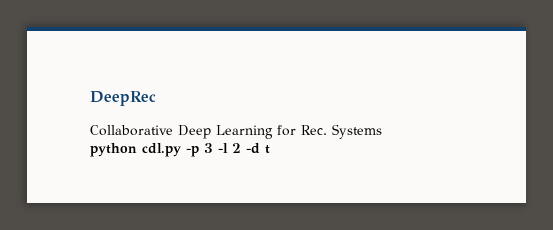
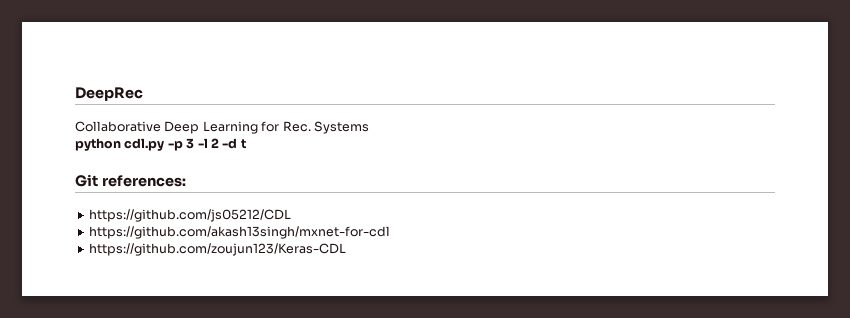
(270, 149) none -> [75,174,186,187] [88,209,291,222] [88,226,390,239] [88,243,346,256] // Git references: // https://github.com/js05212/CDL // https://github.com/akash13singh/mxnet-for-cdl // https://github.com/zoujun123/Keras-CDL

